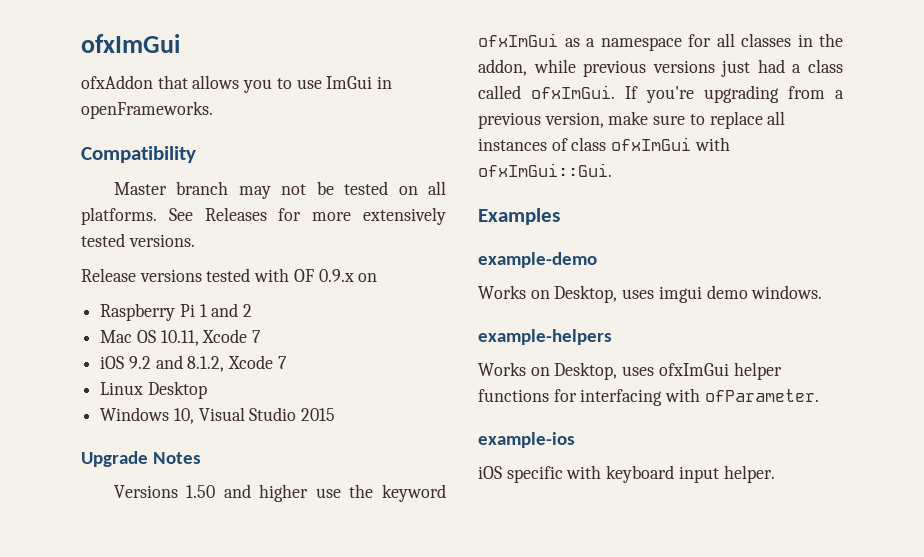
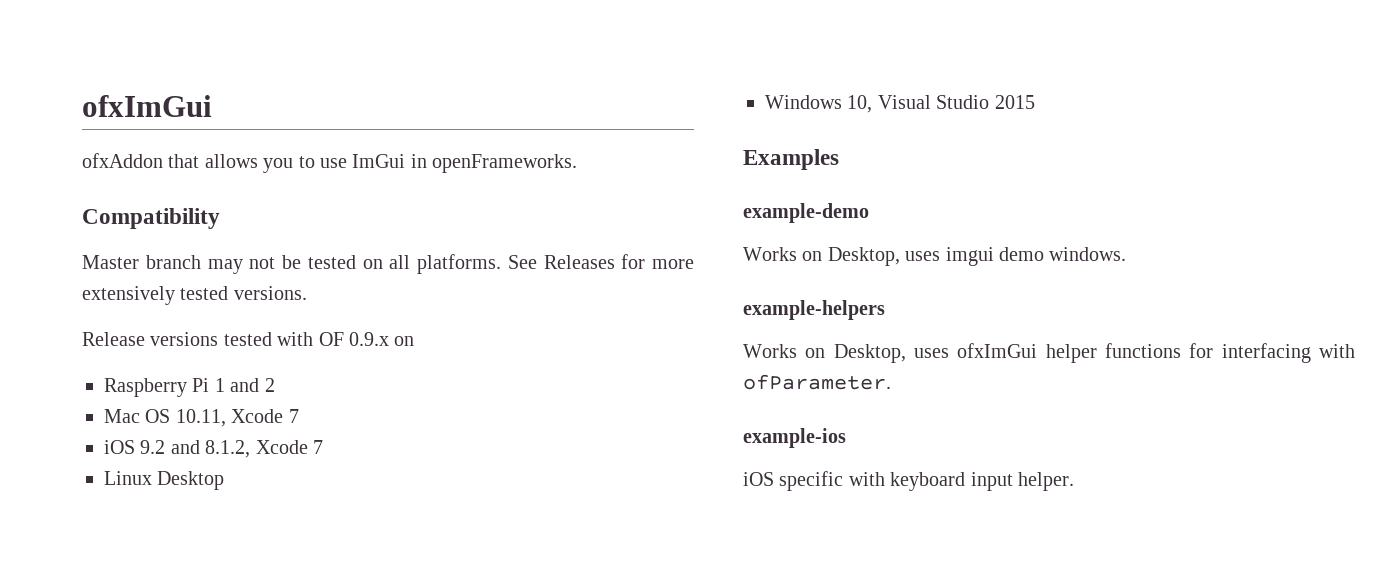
[81,451,201,467] [113,484,447,502] [478,33,843,51] [478,59,843,77] [478,85,844,103] [478,111,786,129] [478,137,730,151] [478,163,612,177] // Upgrade Notes // Versions 1.50 and higher use the keyword ofxImGui as a namespace for all classes in the addon, while previous versions just had a class called ofxImGui. If you're upgrading from a previous version, make sure to replace all instances of class ofxImGui with ofxImGui::Gui. -> (1035, 102) none

